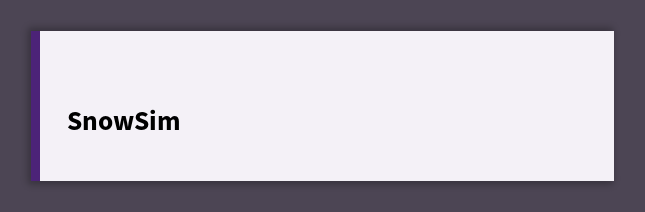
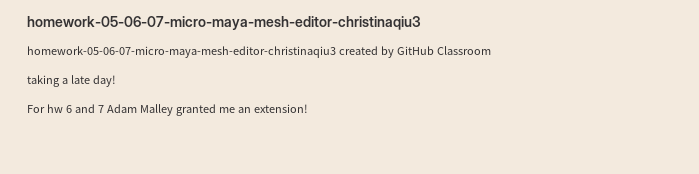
[67,109,181,130] SnowSim -> [27,16,421,30] [27,46,491,58] [27,75,116,87] [27,104,308,116] homework-05-06-07-micro-maya-mesh-editor-christinaqiu3 // homework-05-06-07-micro-maya-mesh-editor-christinaqiu3 created by GitHub Classroom // taking a late day! // For hw 6 and 7 Adam Malley granted me an extension!

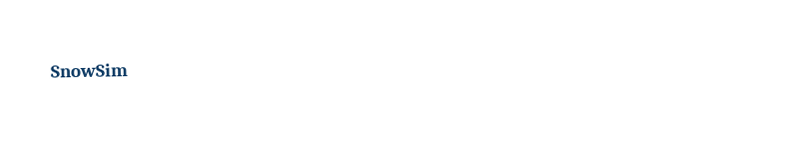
[27,16,421,30] [27,46,491,58] [27,75,116,87] [27,104,308,116] homework-05-06-07-micro-maya-mesh-editor-christinaqiu3 // homework-05-06-07-micro-maya-mesh-editor-christinaqiu3 created by GitHub Classroom // taking a late day! // For hw 6 and 7 Adam Malley granted me an extension! -> [50,63,128,78] SnowSim

